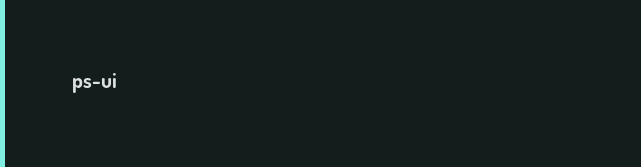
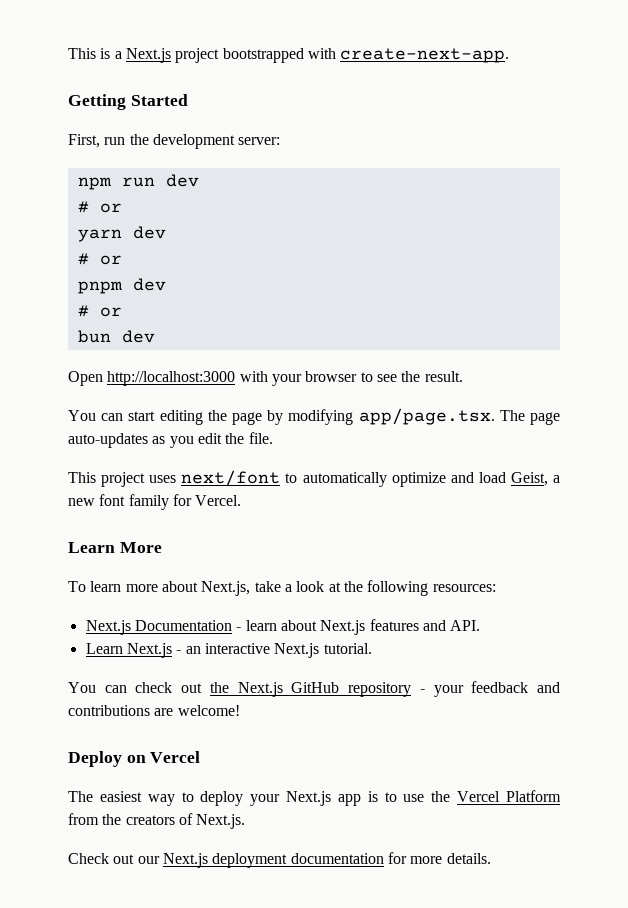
[72,73,117,93] ps-ui -> [68,48,510,63] [68,94,188,110] [68,134,281,149] [77,174,199,190] [77,201,122,213] [77,226,166,242] [77,253,122,265] [77,278,166,294] [77,305,122,317] [77,330,155,343] [68,371,463,386] [68,408,560,425] [68,432,273,448] [68,470,561,487] [68,494,242,510] [68,542,162,553] [68,580,496,596] [85,619,481,635] [85,643,372,658] [68,681,561,697] [68,705,240,716] [68,751,201,767] [68,790,562,806] [68,813,246,829] [68,852,491,868] This is a Next.js project bootstrapped with create-next-app. // Getting Started // First, run the development server: // npm run dev // # or // yarn dev // # or // pnpm dev // # or // bun dev // Open http://localhost:3000 with your browser to see the result. // You can start editing the page by modifying app/page.tsx. The page auto-updates as you edit the file. // This project uses next/font to automatically optimize and load Geist, a new font family for Vercel. // Learn More // To learn more about Next.js, take a look at the following resources: // Next.js Documentation - learn about Next.js features and API. // Learn Next.js - an interactive Next.js tutorial. // You can check out the Next.js GitHub repository - your feedback and contributions are welcome! // Deploy on Vercel // The easiest way to deploy your Next.js app is to use the Vercel Platform from the creators of Next.js. // Check out our Next.js deployment documentation for more details.

